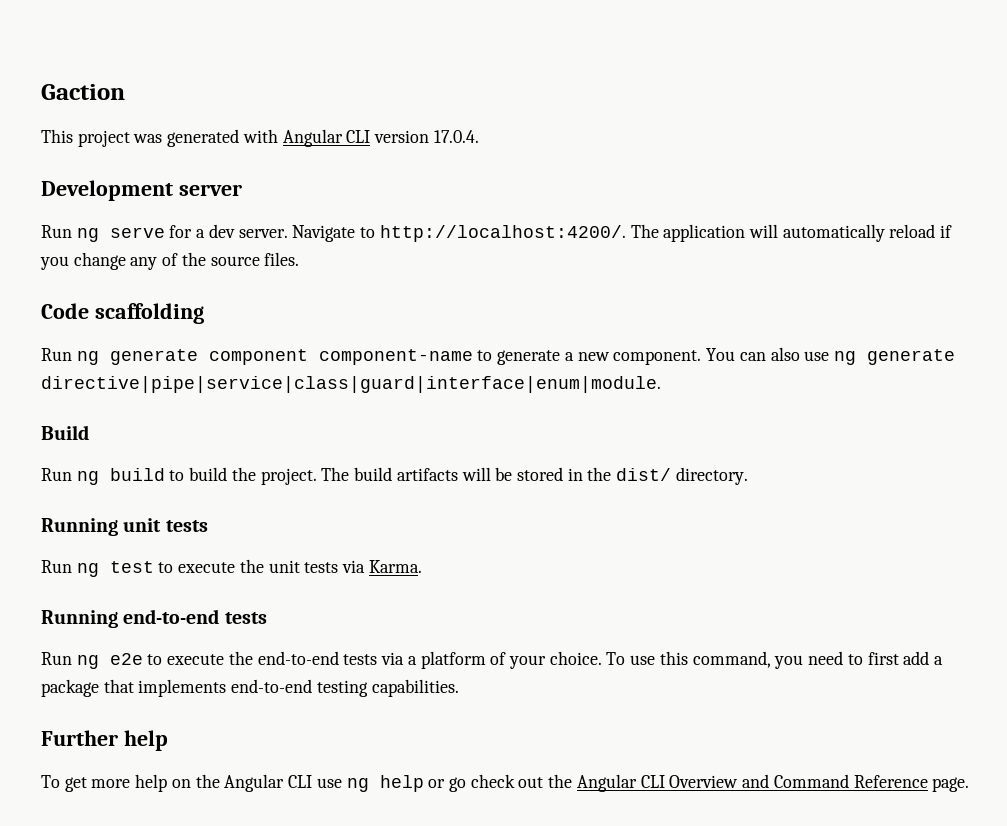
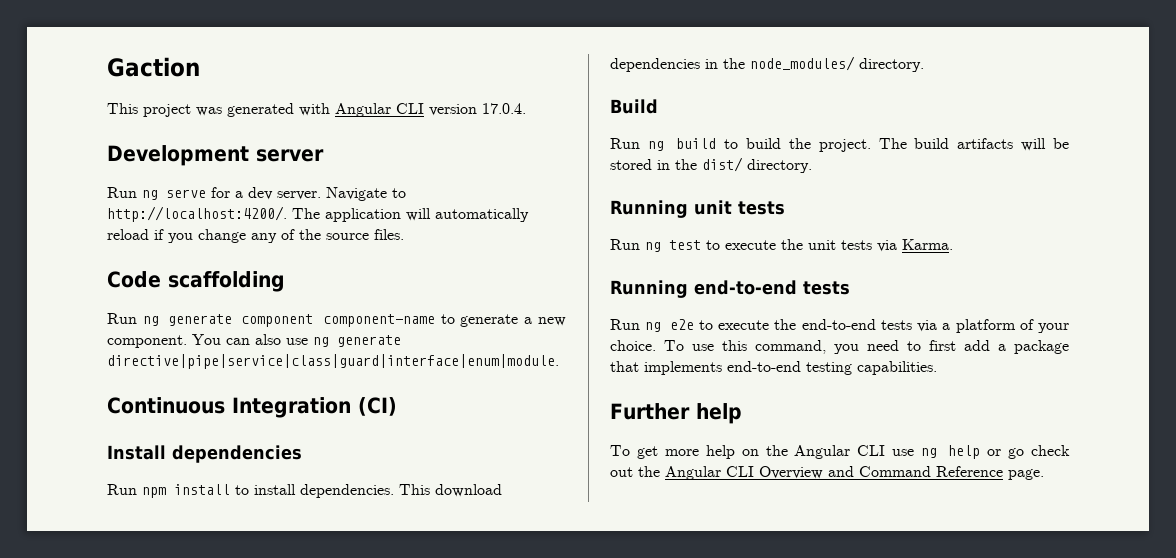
(661, 384) none -> [107,397,397,418] [107,445,302,463] [107,484,502,498] [610,56,924,72] // Continuous Integration (CI) // Install dependencies // Run npm install to install dependencies. This download dependencies in the node_modules/ directory.

